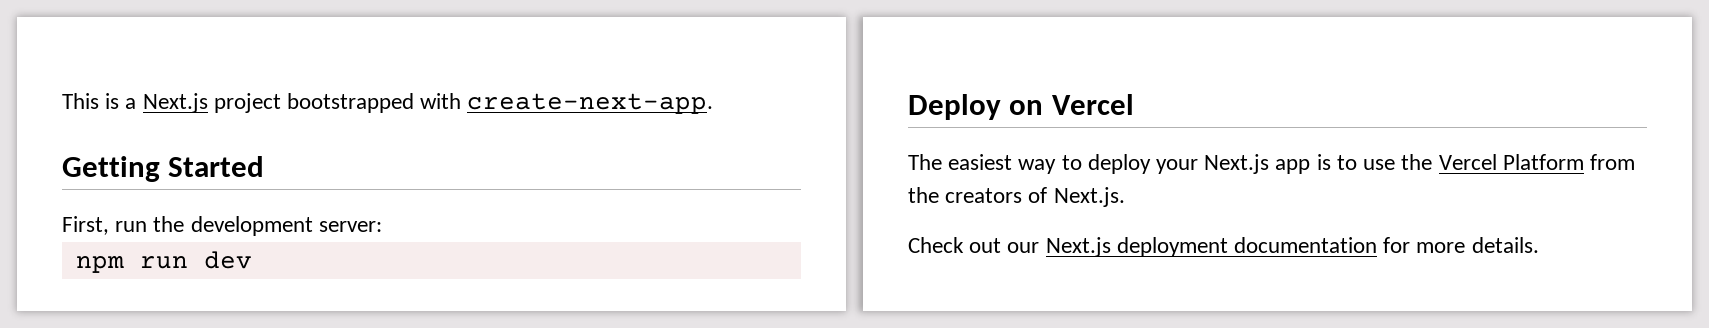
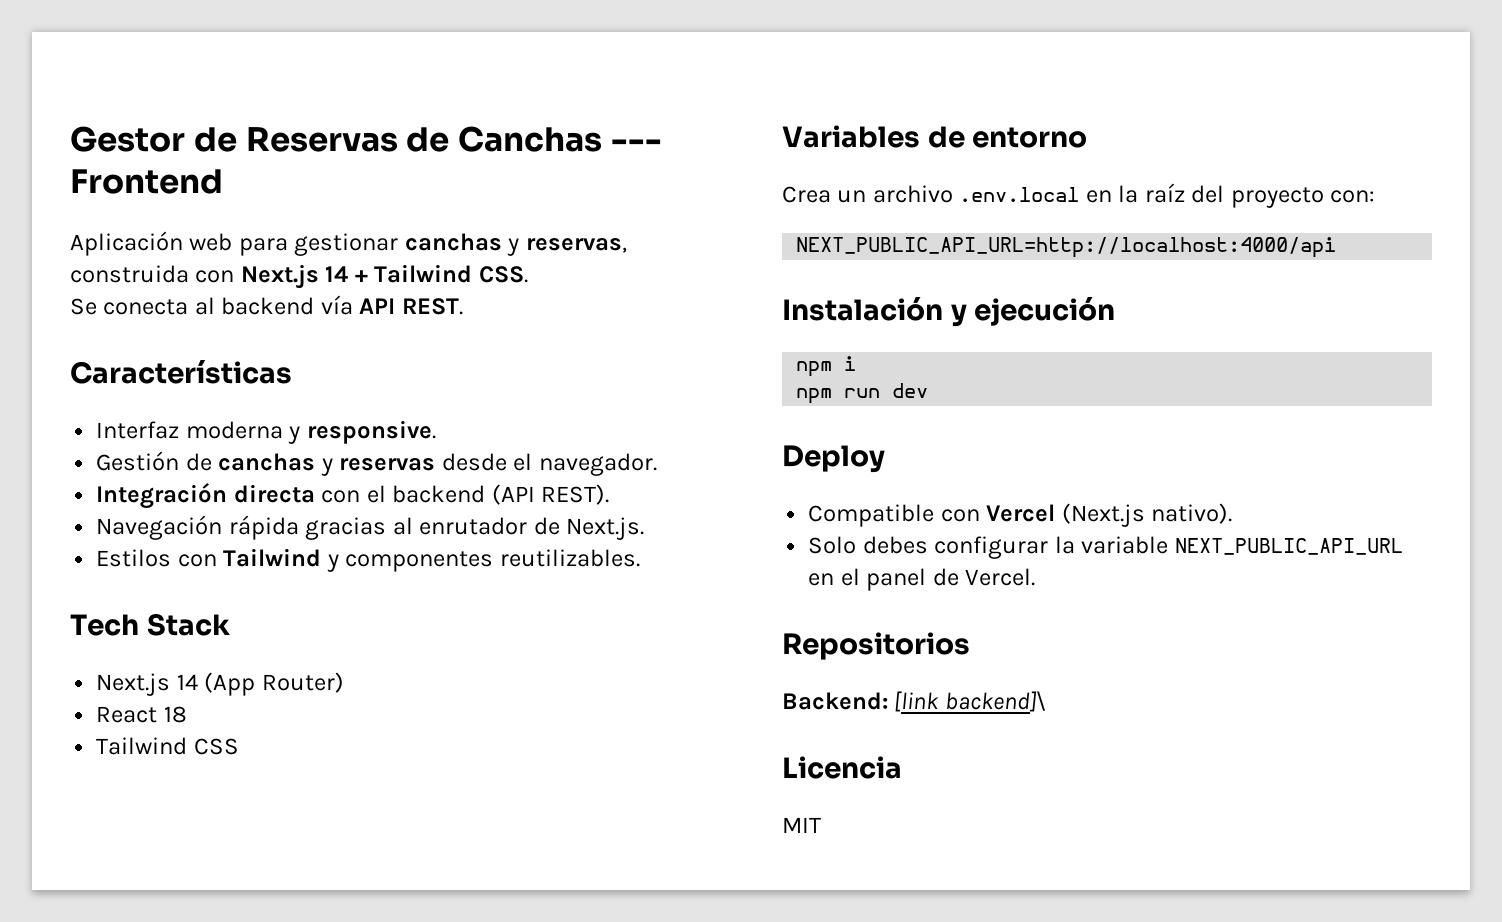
[62,93,714,114] [62,156,265,182] [62,216,382,236] This is a Next.js project bootstrapped with create-next-app. // Getting Started // First, run the development server: -> [70,126,662,152] [70,169,223,194] [70,231,627,256] [70,264,528,289] [70,295,463,315] [70,360,292,384] [96,420,436,444] [96,451,657,476] [96,483,610,509] [96,515,645,540] [96,548,640,572] [70,613,230,636] [96,672,344,696] [96,706,187,723] [96,737,239,755] [782,125,1088,148] [782,183,1376,208] [796,237,1337,258] [782,297,1116,327] [796,356,857,377] Gestor de Reservas de Canchas --- Frontend // Aplicación web para gestionar canchas y reservas, construida con Next.js 14 + Tailwind CSS. // Se conecta al backend vía API REST. // Características // Interfaz moderna y responsive. // Gestión de canchas y reservas desde el navegador. // Integración directa con el backend (API REST). // Navegación rápida gracias al enrutador de Next.js. // Estilos con Tailwind y componentes reutilizables. // Tech Stack // Next.js 14 (App Router) // React 18 // Tailwind CSS // Variables de entorno // Crea un archivo .env.local en la raíz del proyecto con: // NEXT_PUBLIC_API_URL=http://localhost:4000/api // Instalación y ejecución // npm i
[1009,94,1134,115] [908,154,1635,174] [908,187,1125,207] [908,237,1539,257] on Vercel // The easiest way to deploy your Next.js app is to use the Vercel Platform from the creators of Next.js. // Check out our Next.js deployment documentation for more details. -> [808,503,1233,527] [808,536,1403,559] [808,568,1036,591] [782,632,970,660] [782,691,1046,712] [782,756,902,779] [782,817,821,833] // Compatible con Vercel (Next.js nativo). // Solo debes configurar la variable NEXT_PUBLIC_API_URL en el panel de Vercel. // Repositorios // Backend: [link backend]\ // Licencia // MIT

